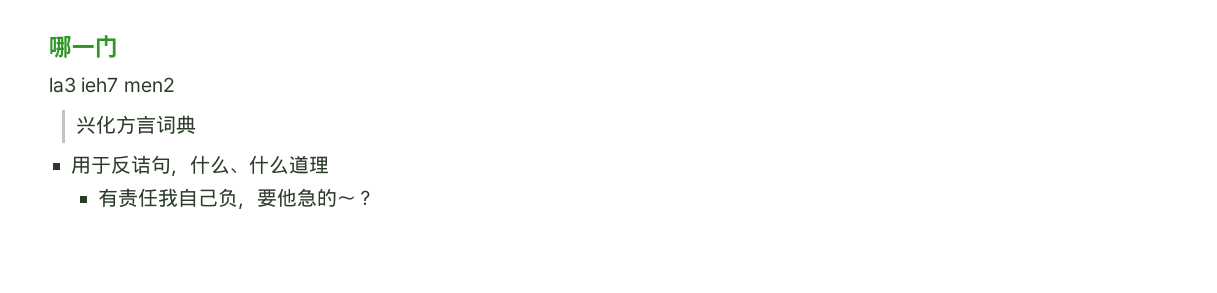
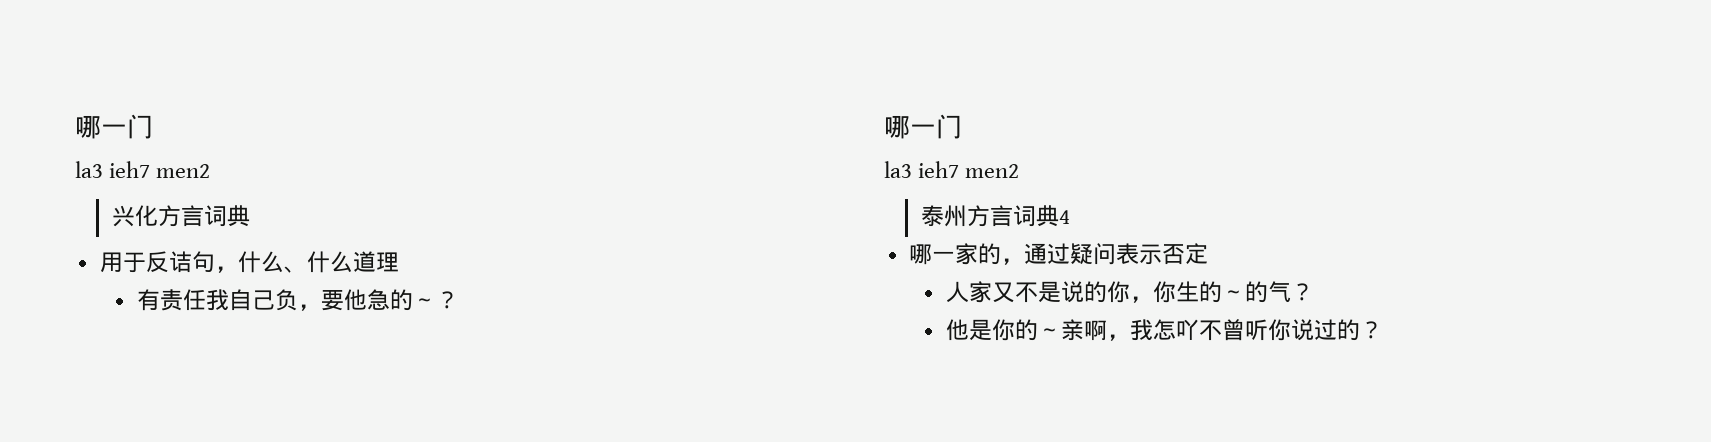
(376, 198) none -> [884,114,962,139] [884,161,1020,178] [920,205,1070,227] [908,243,1208,265] [945,281,1314,303] [945,319,1383,341] // 哪一门 // la3 ieh7 men2 // 泰州方言词典4 // 哪一家的，通过疑问表示否定 // 人家又不是说的你，你生的～的气？ // 他是你的～亲啊，我怎吖不曾听你说过的？

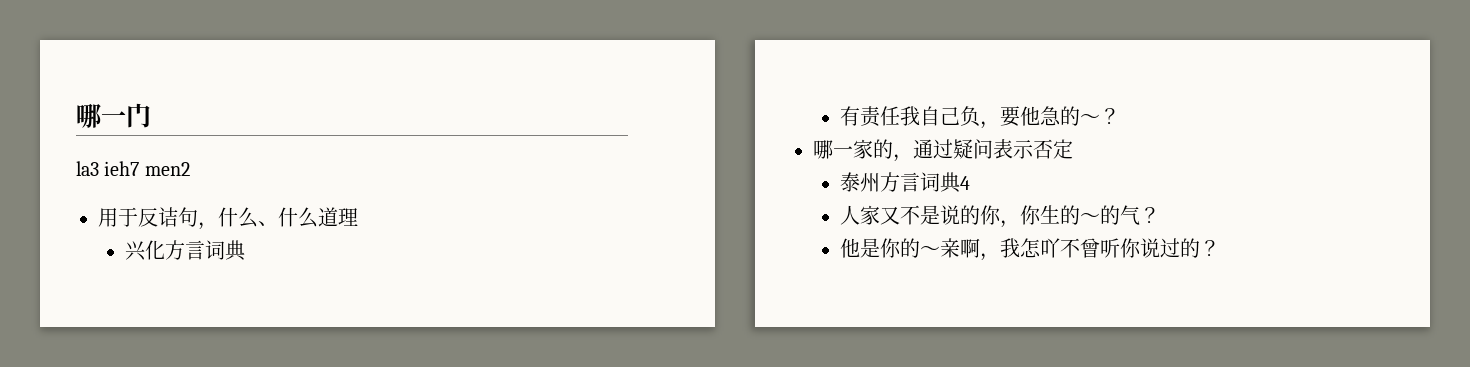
[75,114,153,139] [75,161,211,178] [111,205,250,227] 哪一门 // la3 ieh7 men2 // 兴化方言词典 -> [76,103,151,128] [76,161,190,176] 哪一门 // la3 ieh7 men2
(399, 262) none -> [125,240,247,261] // 兴化方言词典
[884,114,962,139] [884,161,1020,178] [920,205,1070,227] // 哪一门 // la3 ieh7 men2 // 泰州方言词典4 -> (1121, 116) none
(1208, 253) none -> [840,172,971,193] // 泰州方言词典4

